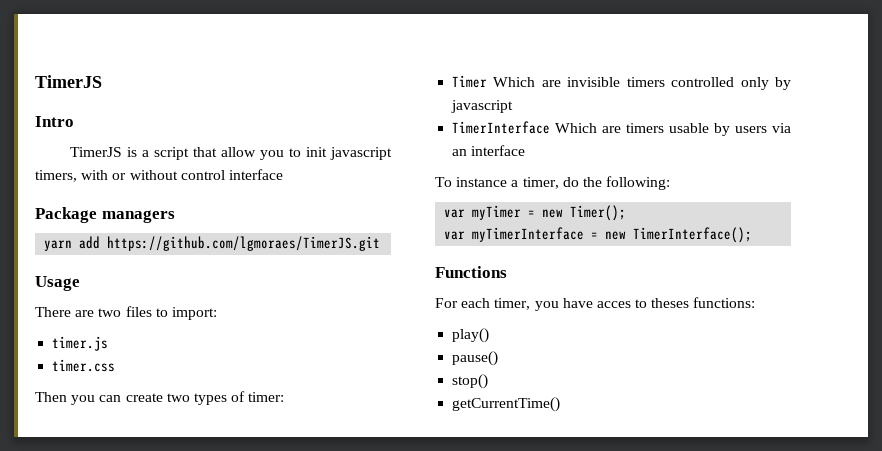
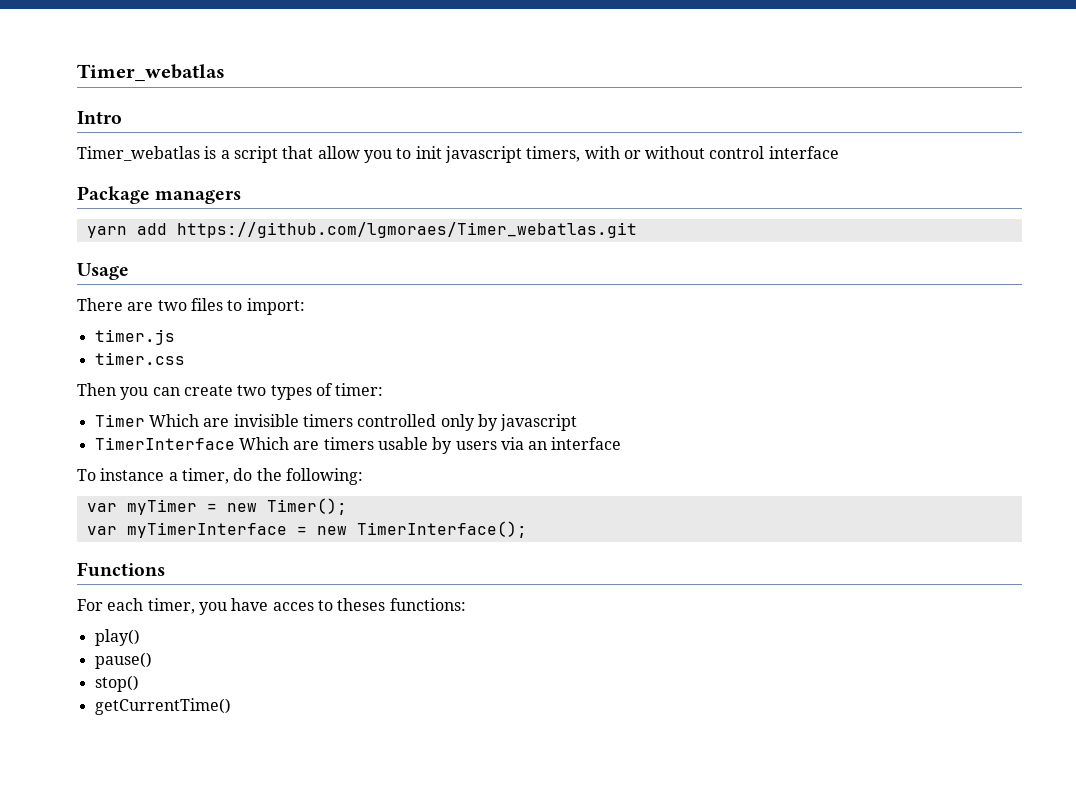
[35,75,102,88] TimerJS -> [77,64,225,82] Timer_webatlas
[69,147,122,157] TimerJS -> [77,146,200,161] Timer_webatlas
[107,236,381,251] https://github.com/lgmoraes/TimerJS.git -> [176,222,637,238] https://github.com/lgmoraes/Timer_webatlas.git

